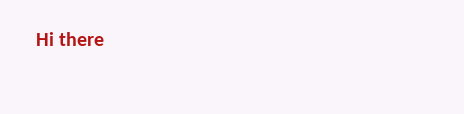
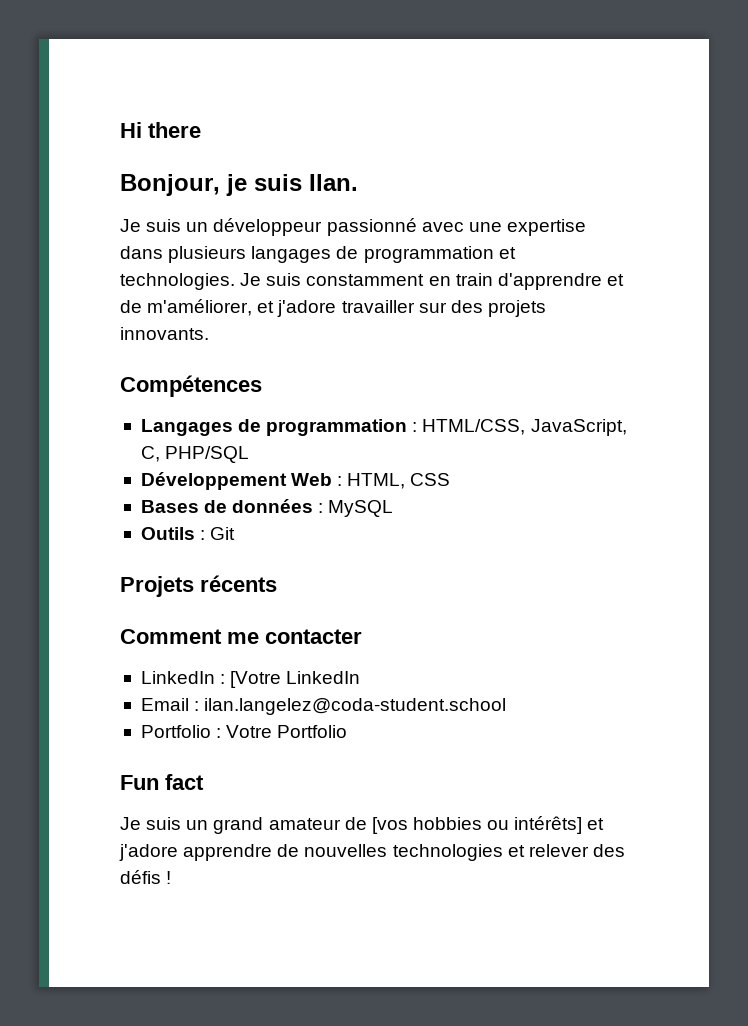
(105, 39) none -> [120,174,358,196] [120,218,586,236] [120,246,516,263] [120,273,624,290] [120,299,546,317] [120,327,209,340] [120,375,262,397] [140,419,627,436] [140,446,250,463] [140,472,451,490] [140,499,394,517] [140,527,236,540] [120,575,277,597] [120,629,362,644] [140,671,361,688] [140,698,507,715] [140,725,348,738] [120,774,204,790] [120,816,605,834] [119,844,625,861] [120,870,172,884] // Bonjour, je suis Ilan. // Je suis un développeur passionné avec une expertise dans plusieurs langages de programmation et technologies. Je suis constamment en train d'apprendre et de m'améliorer, et j'adore travailler sur des projets innovants. // Compétences // Langages de programmation : HTML/CSS, JavaScript, C, PHP/SQL // Développement Web : HTML, CSS // Bases de données : MySQL // Outils : Git // Projets récents // Comment me contacter // LinkedIn : [Votre LinkedIn // Email : ilan.langelez@coda-student.school // Portfolio : Votre Portfolio // Fun fact // Je suis un grand amateur de [vos hobbies ou intérêts] et j'adore apprendre de nouvelles technologies et relever des défis !

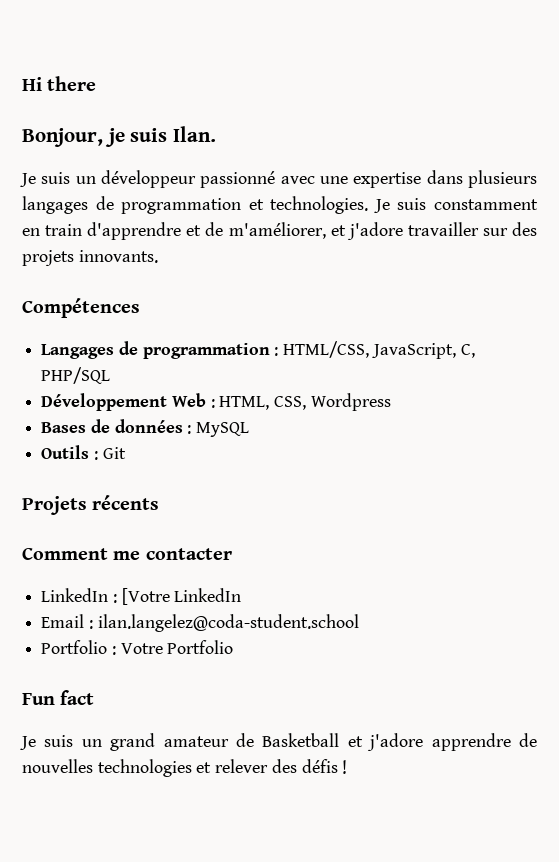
[410,473,451,486] CSS -> [274,393,391,411] CSS, Wordpress
[371,816,583,834] [vos hobbies ou intérêts] -> [262,733,340,747] Basketball

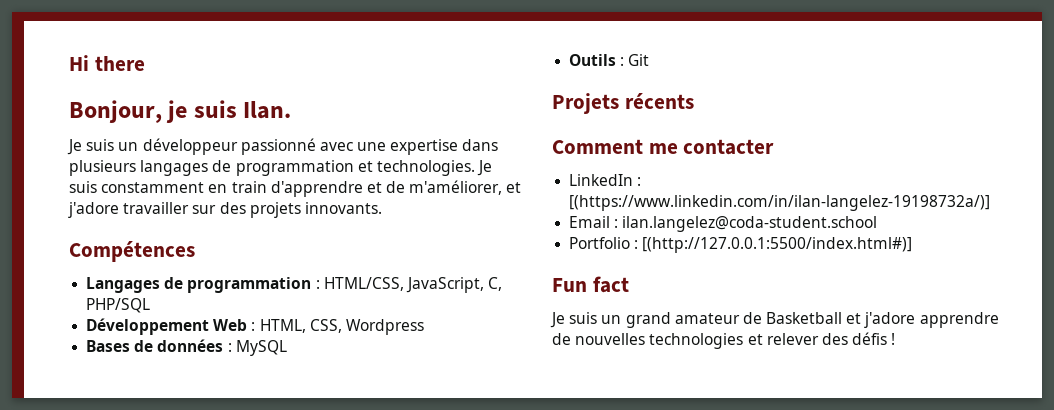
[121,588,242,605] [Votre LinkedIn -> [569,195,991,211] [(https://www.linkedin.com/in/ilan-langelez-19198732a/)]
[120,640,234,654] Votre Portfolio -> [642,237,913,253] [(http://127.0.0.1:5500/index.html#)]

